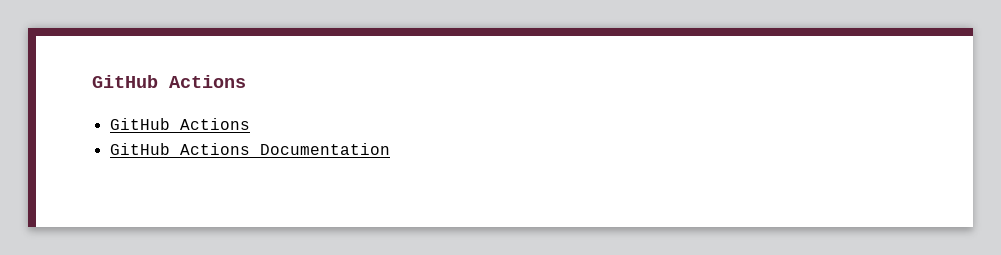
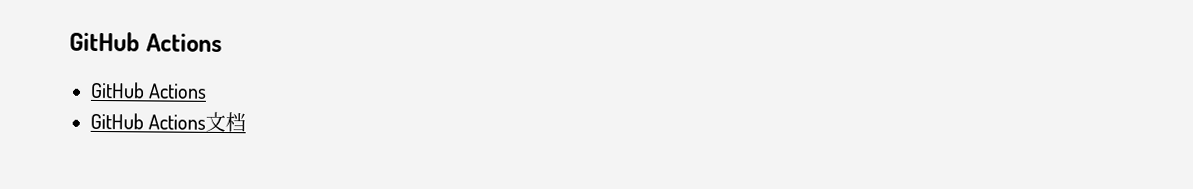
[259,143,390,155] Documentation -> [205,111,247,133] 文档

